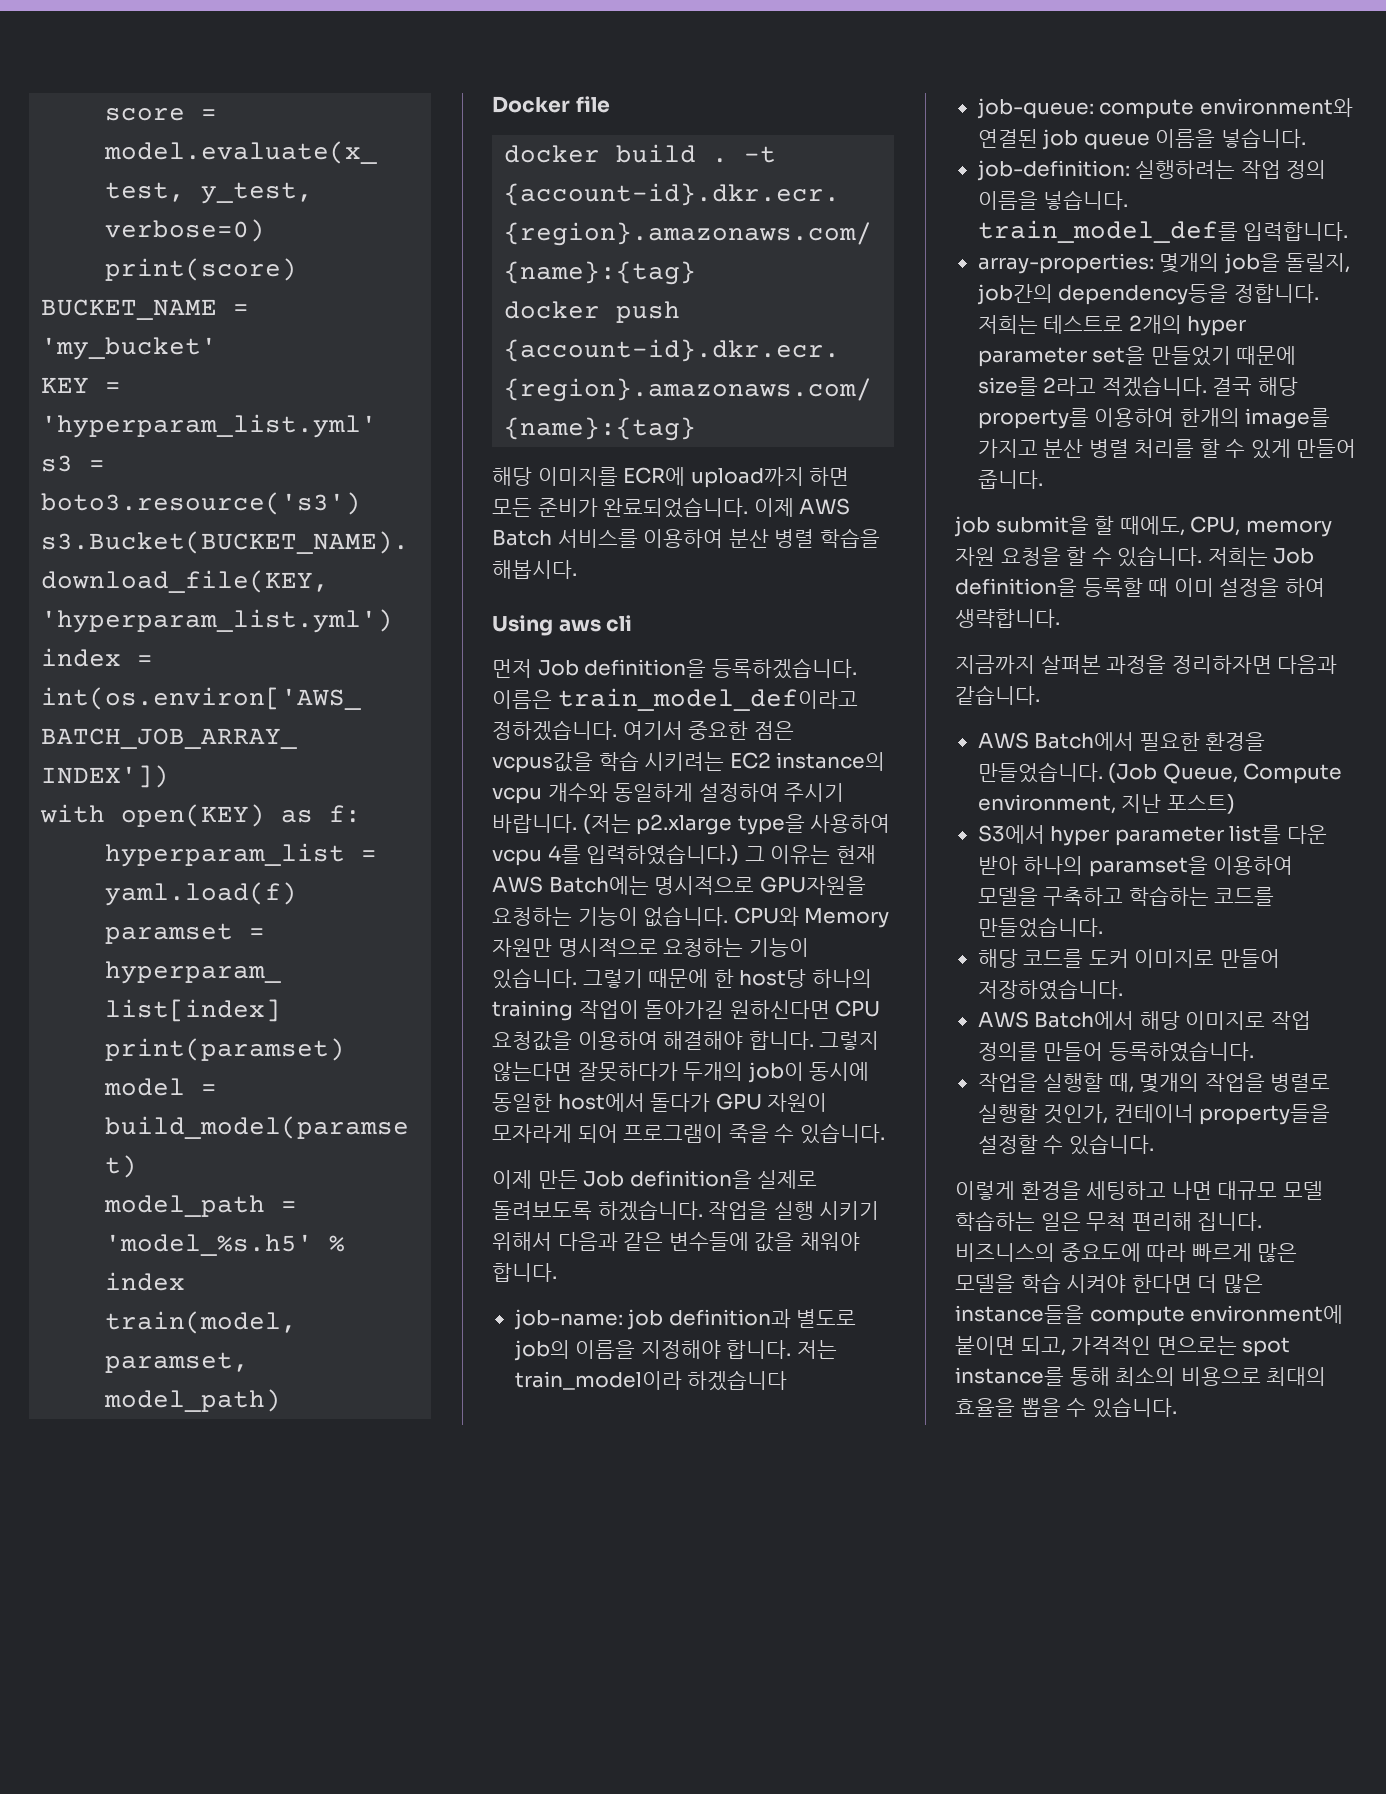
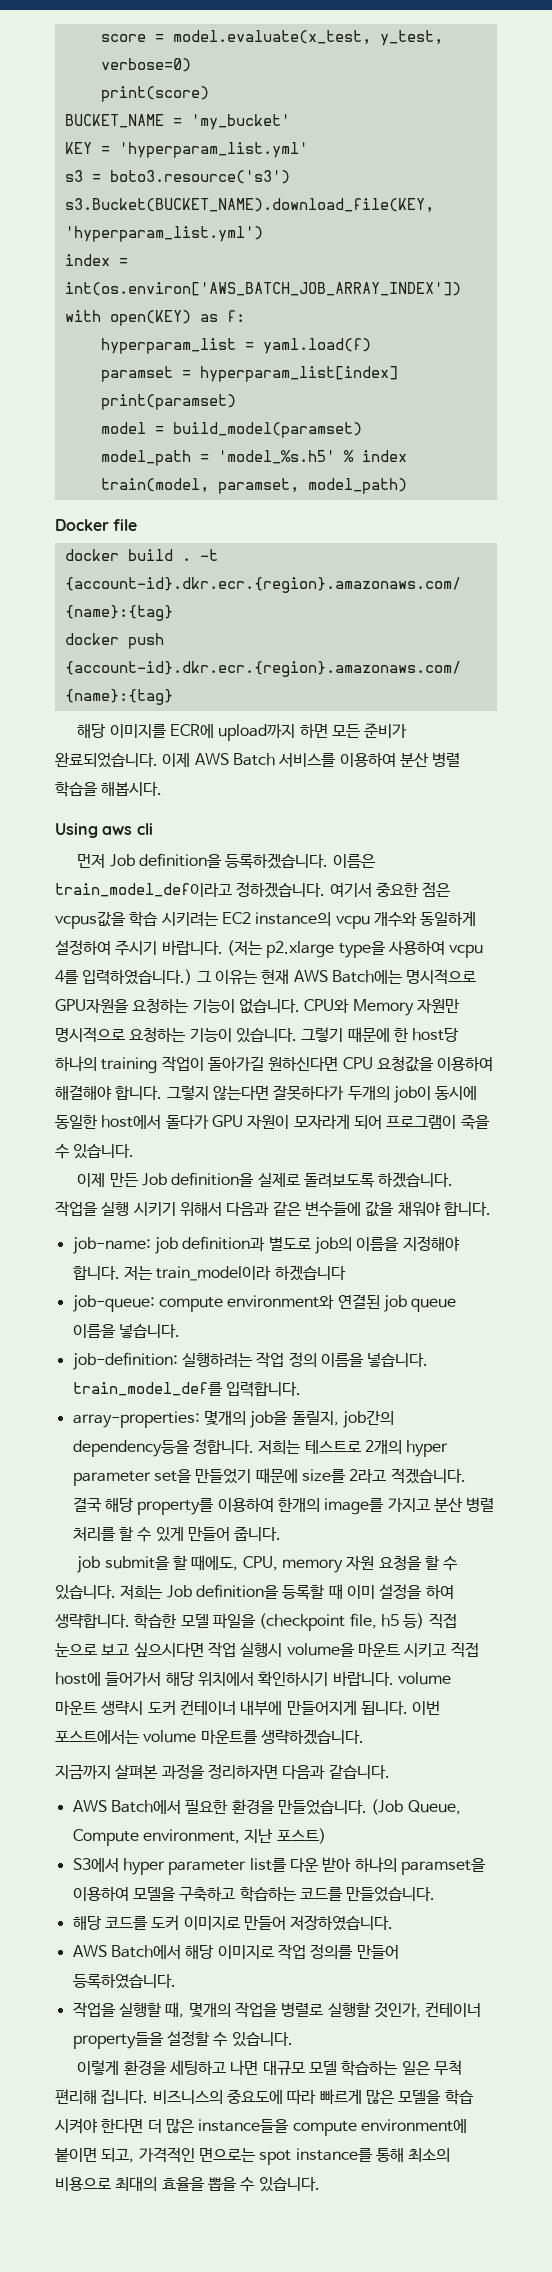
(1060, 618) none -> [134,1613,457,1631] [55,1642,479,1658] [55,1671,451,1686] [55,1700,441,1715] [55,1729,364,1745] 학습한 모델 파일을 (checkpoint file, h5 등) 직접 눈으로 보고 싶으시다면 작업 실행시 volume을 마운트 시키고 직접 host에 들어가서 해당 위치에서 확인하시기 바랍니다. volume 마운트 생략시 도커 컨테이너 내부에 만들어지게 됩니다. 이번 포스트에서는 volume 마운트를 생략하겠습니다.

